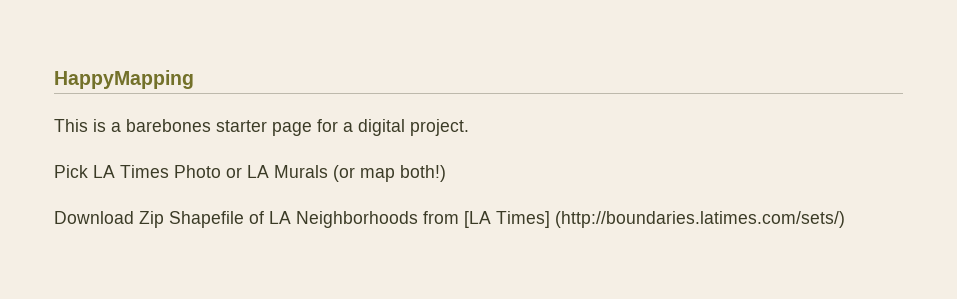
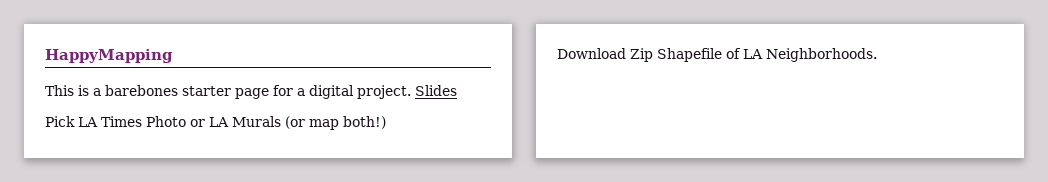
(469, 127) none -> [415,85,457,96] Slides
[296,211,845,228] Neighborhoods from [LA Times] (http://boundaries.latimes.com/sets/) -> [766,48,877,62] Neighborhoods.

